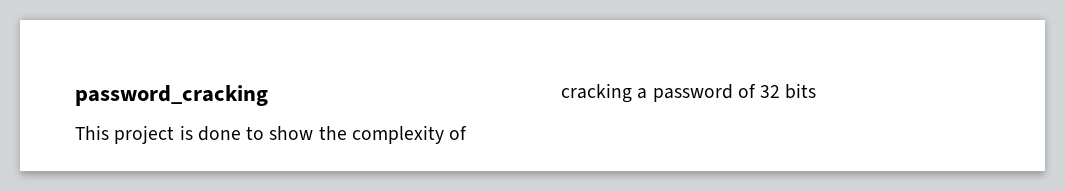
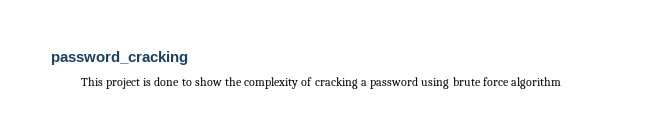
[737,83,817,99] of 32 bits -> [421,77,562,89] using brute force algorithm

